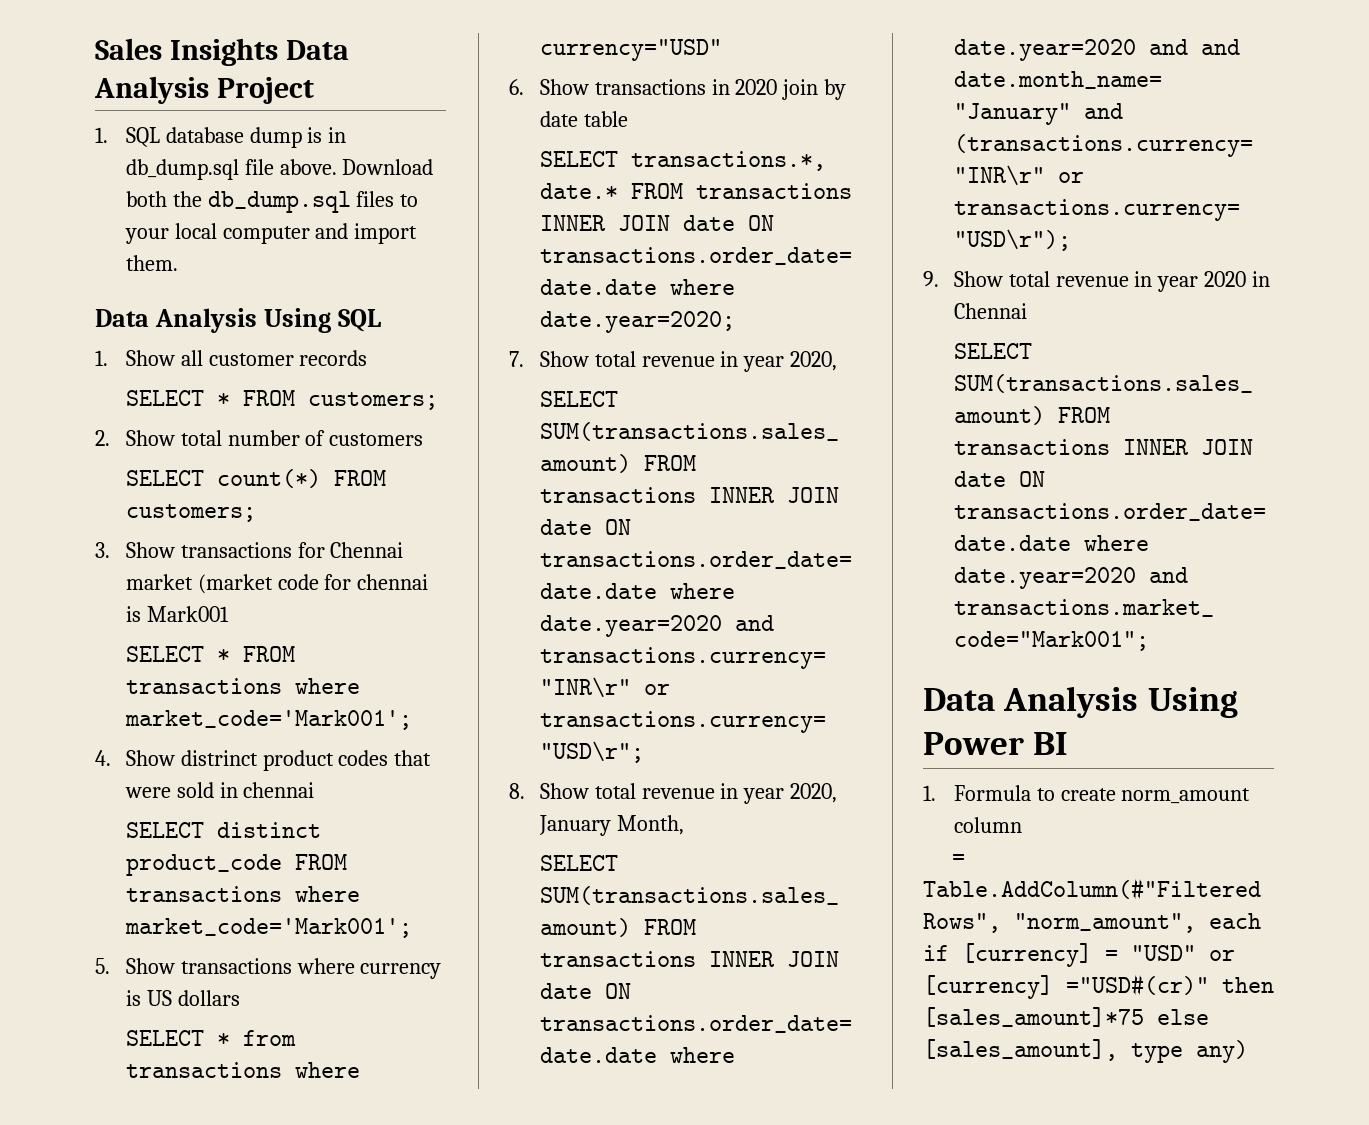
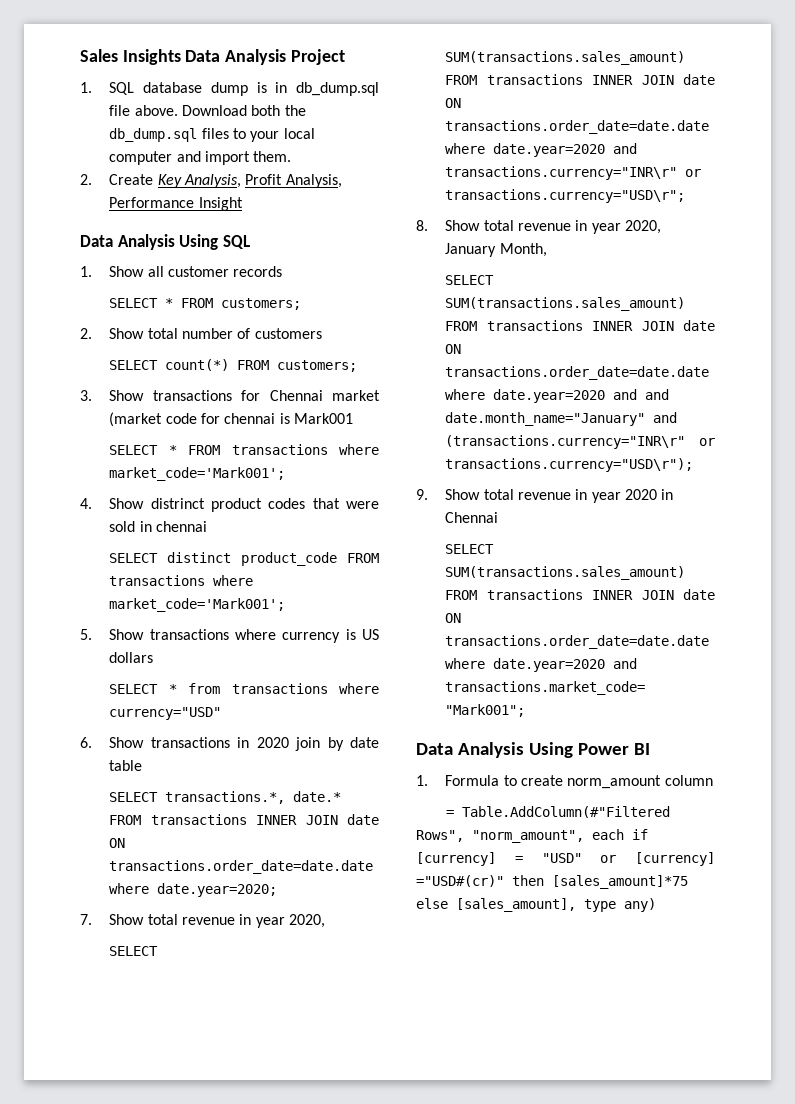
(178, 263) none -> [80,174,342,188] [109,197,243,211] // 2. Create Key Analysis, Profit Analysis, Performance Insight

